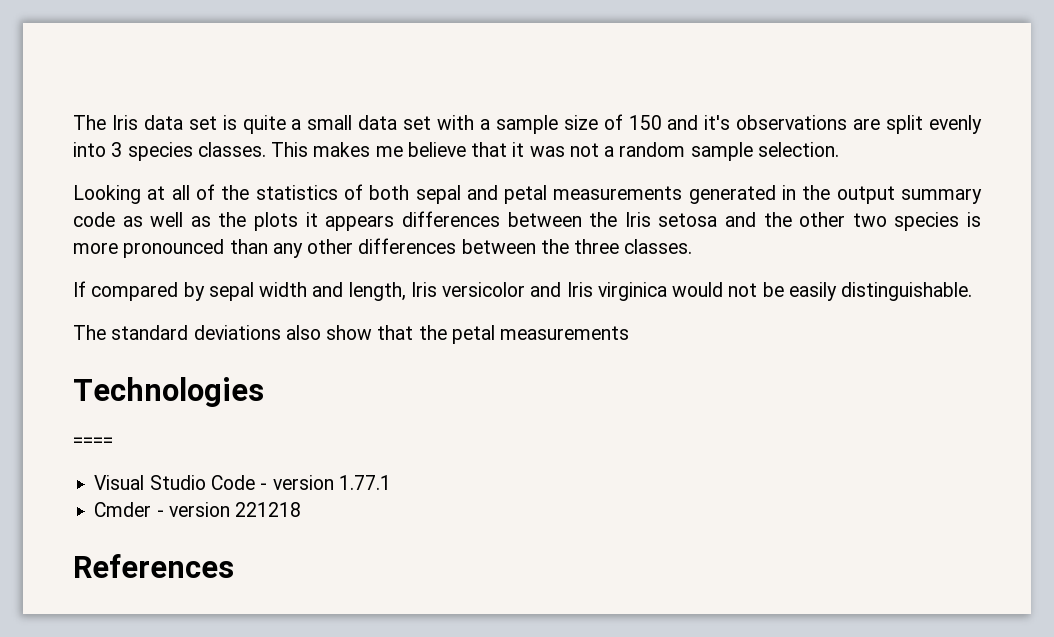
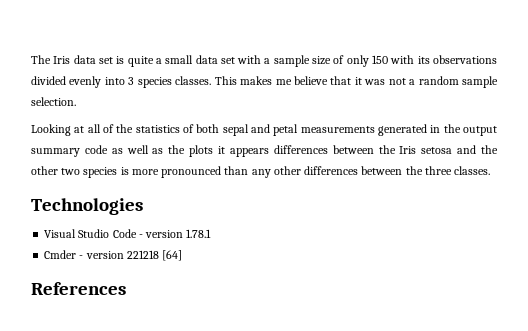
[628,115,924,134] 150 and it's observations are split -> [346,55,498,67] [31,76,66,85] only 150 with its observations divided
[73,281,973,301] [73,325,630,344] // If compared by sepal width and length, Iris versicolor and Iris virginica would not be easily distinguishable. // The standard deviations also show that the petal measurements -> (491, 170) none
[73,437,113,447] // ==== -> (143, 206) none
[338,475,391,490] 1.77.1 -> [186,229,212,238] 1.78.1
(302, 509) none -> [162,250,183,261] [64]

